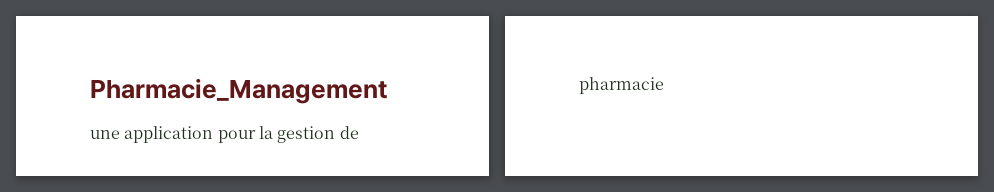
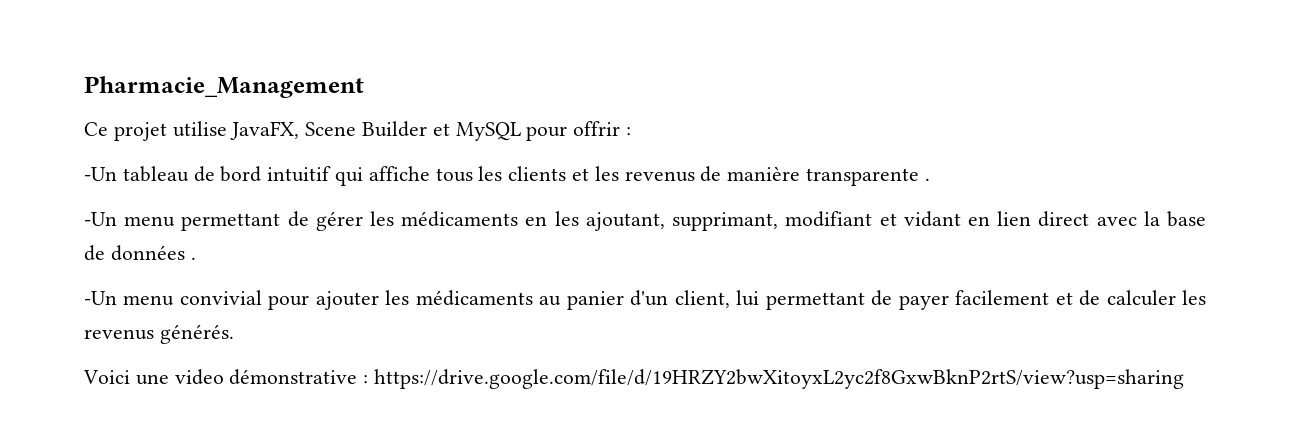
[90,126,359,143] [579,77,664,94] une application pour la gestion de pharmacie -> [84,121,632,141] [84,166,930,186] [84,211,1206,231] [84,245,196,261] [84,290,1207,310] [84,324,234,344] [83,369,1185,389] Ce projet utilise JavaFX, Scene Builder et MySQL pour offrir : // -Un tableau de bord intuitif qui affiche tous les clients et les revenus de manière transparente . // -Un menu permettant de gérer les médicaments en les ajoutant, supprimant, modifiant et vidant en lien direct avec la base de données . // -Un menu convivial pour ajouter les médicaments au panier d'un client, lui permettant de payer facilement et de calculer les revenus générés. // Voici une video démonstrative : https://drive.google.com/file/d/19HRZY2bwXitoyxL2yc2f8GxwBknP2rtS/view?usp=sharing

